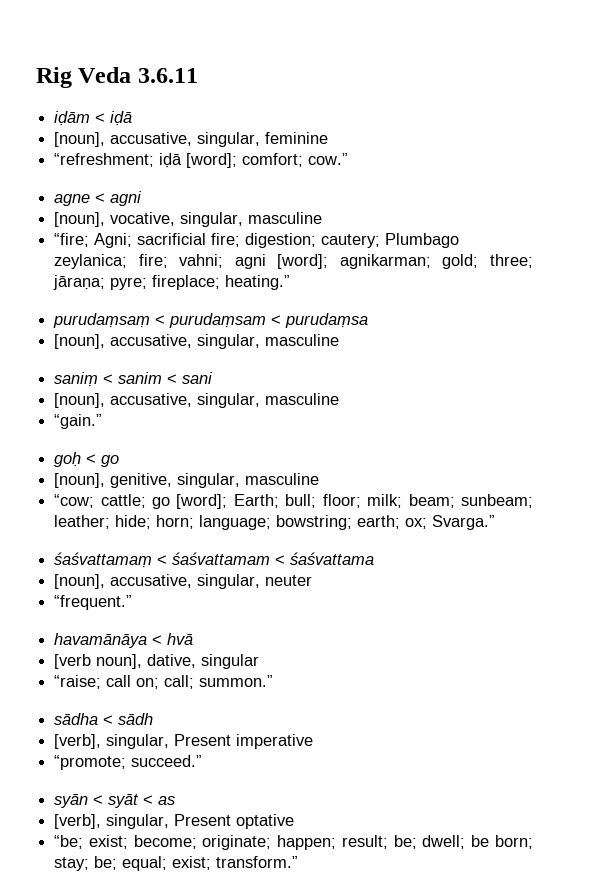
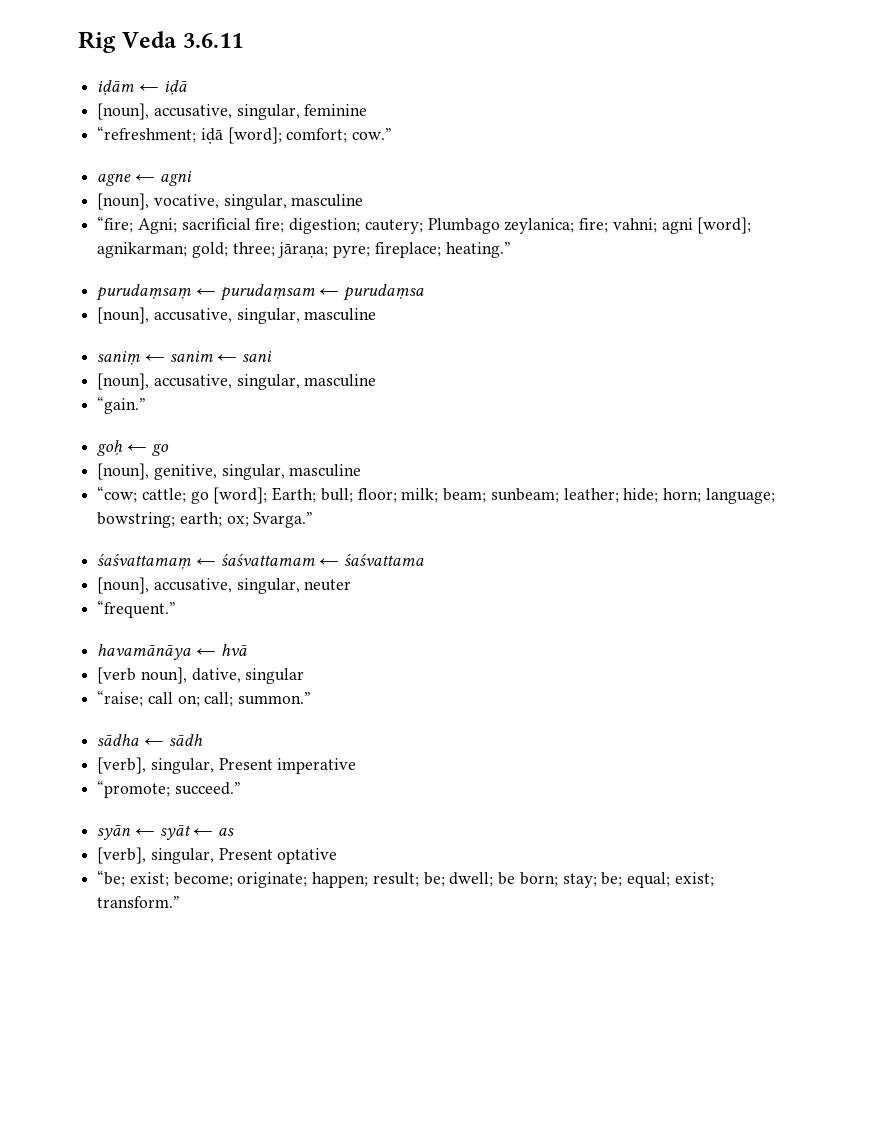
[95,113,106,123] < -> [138,84,159,92] ←
[95,193,106,203] < -> [134,174,155,182] ←
[155,313,282,328] < purudaṃsam < -> [195,284,340,301] ← purudaṃsam ←
[103,372,178,384] < sanim < -> [144,351,238,362] ← sanim ←
[86,454,97,464] < -> [126,444,147,452] ←
[157,552,286,565] < śaśvattamam < -> [195,553,340,566] ← śaśvattamam ←
[152,635,163,645] < -> [195,648,216,656] ←
[103,715,114,725] < -> [143,738,164,746] ←
[93,794,154,808] < syāt < -> [134,825,214,840] ← syāt ←

